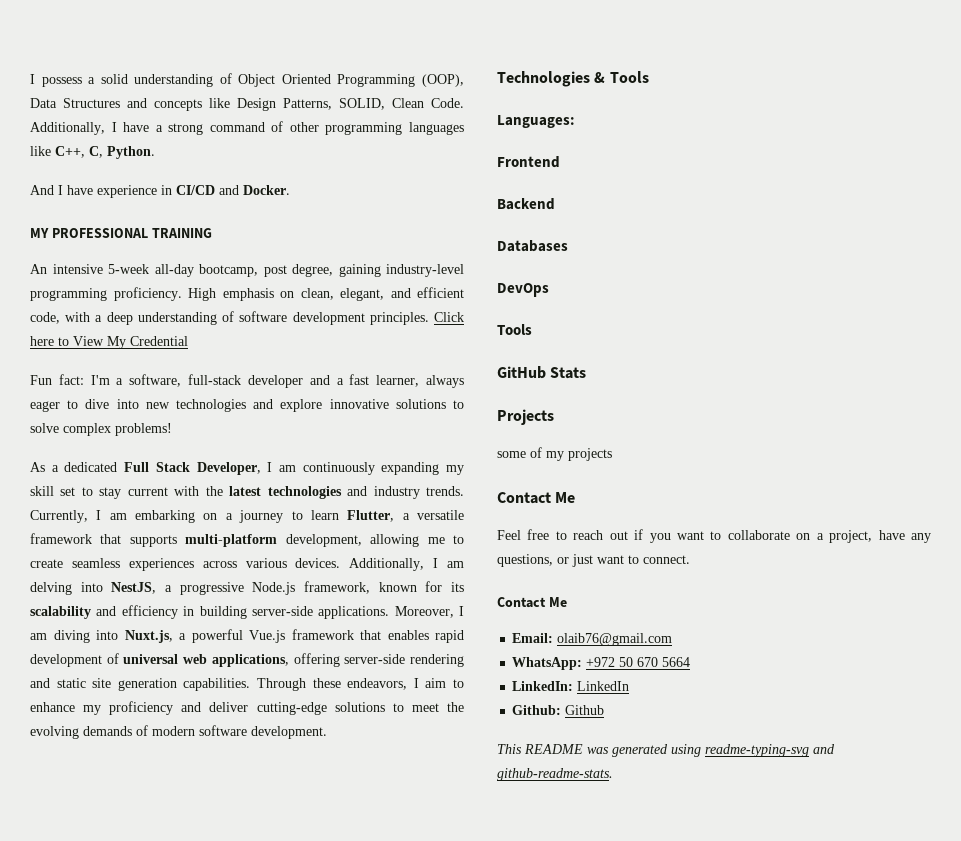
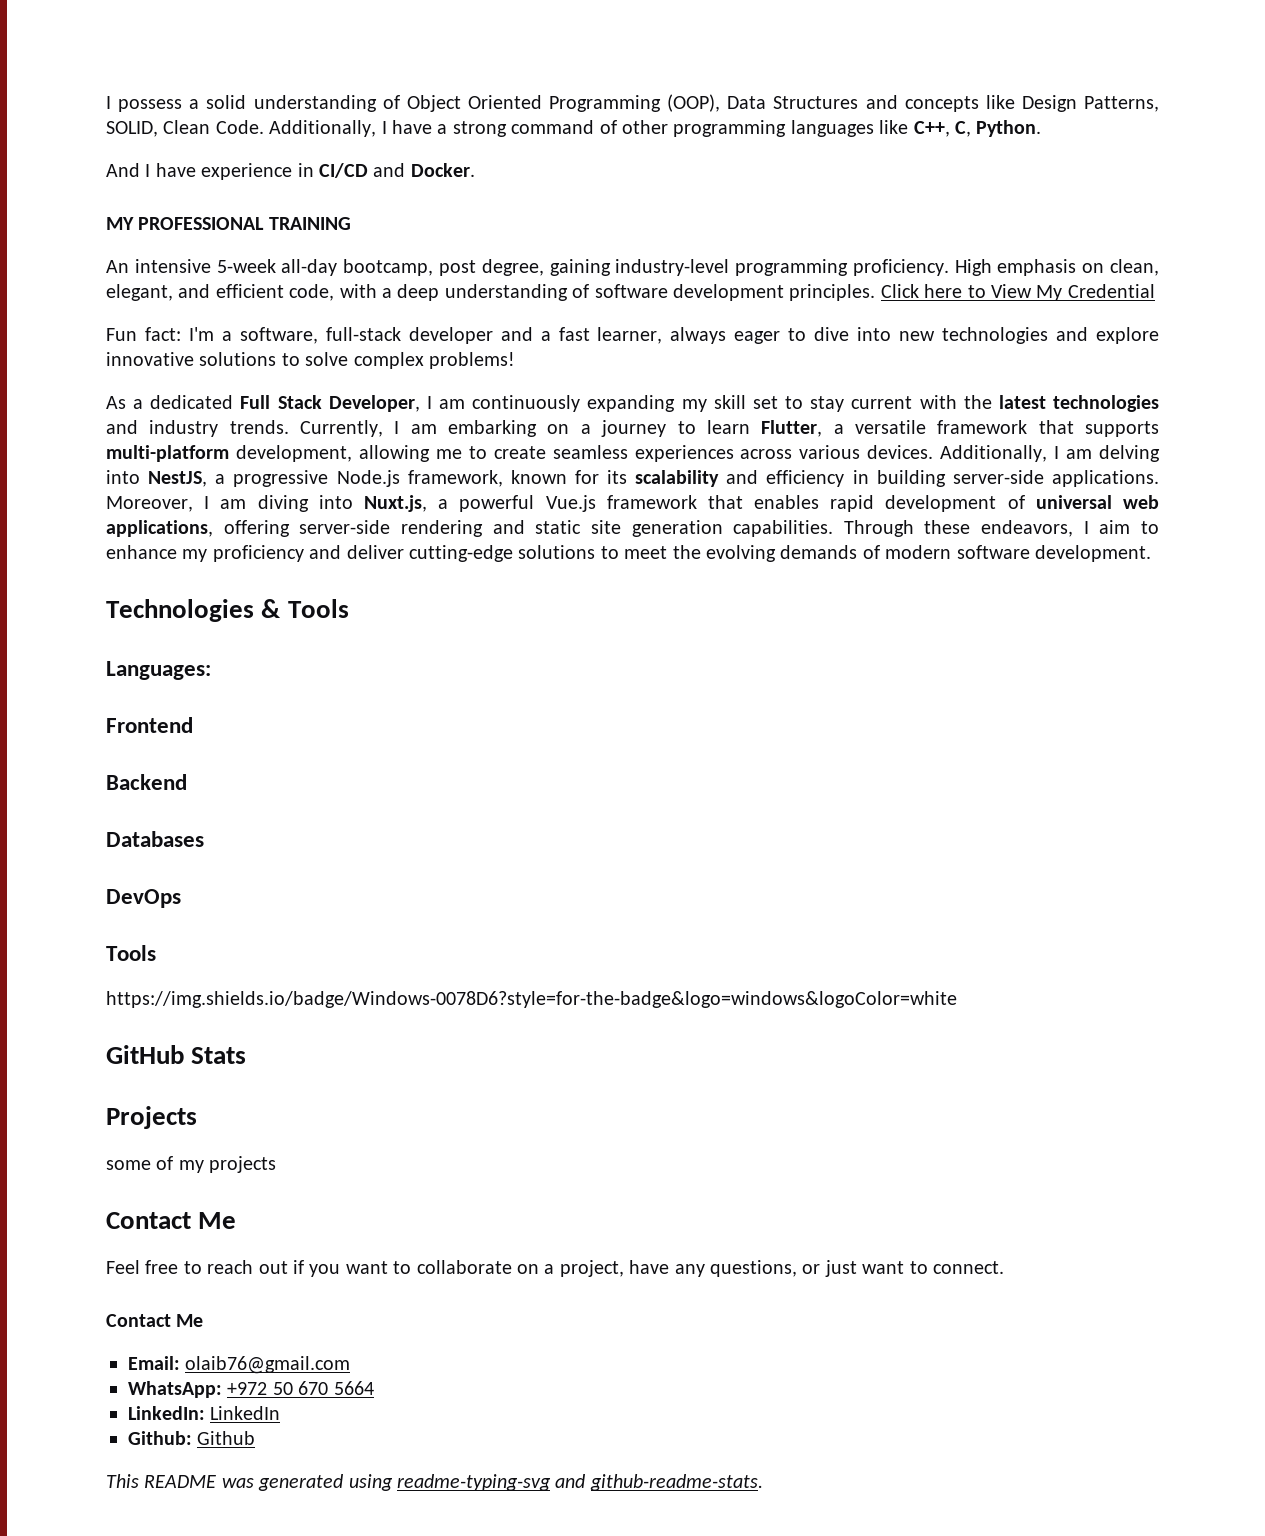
(532, 329) none -> [106,991,957,1008] // https://img.shields.io/badge/Windows-0078D6?style=for-the-badge&logo=windows&logoColor=white

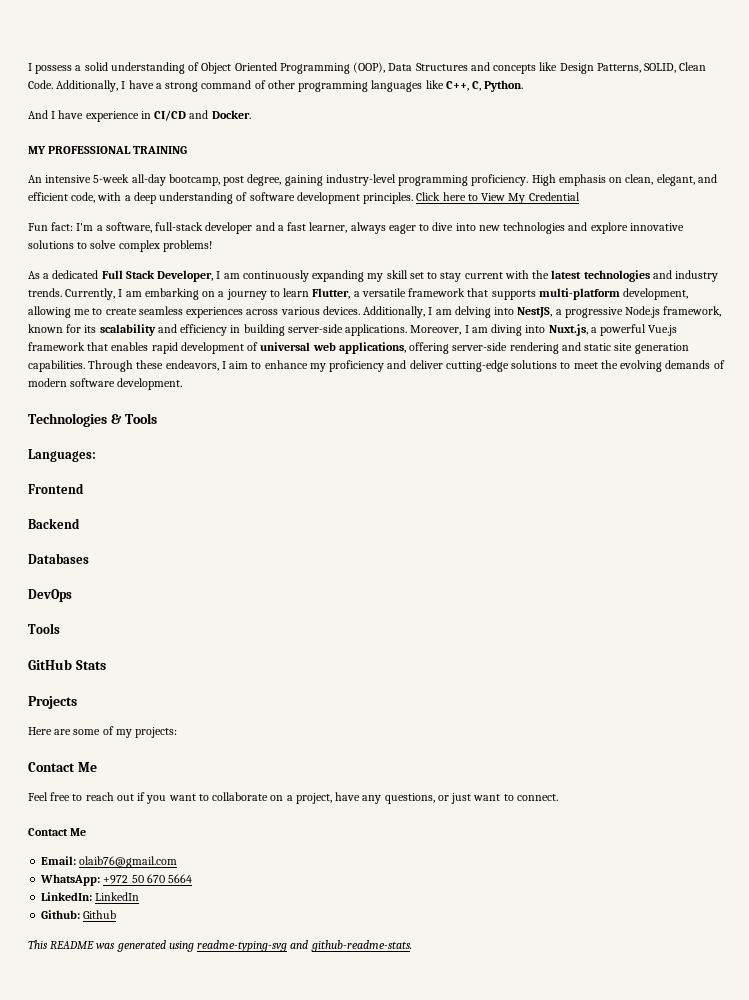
[106,991,957,1008] // https://img.shields.io/badge/Windows-0078D6?style=for-the-badge&logo=windows&logoColor=white -> (60, 628) none
(197, 1117) none -> [28,727,72,735] Here are
[209,1156,277,1173] projects -> [135,727,178,738] projects:

